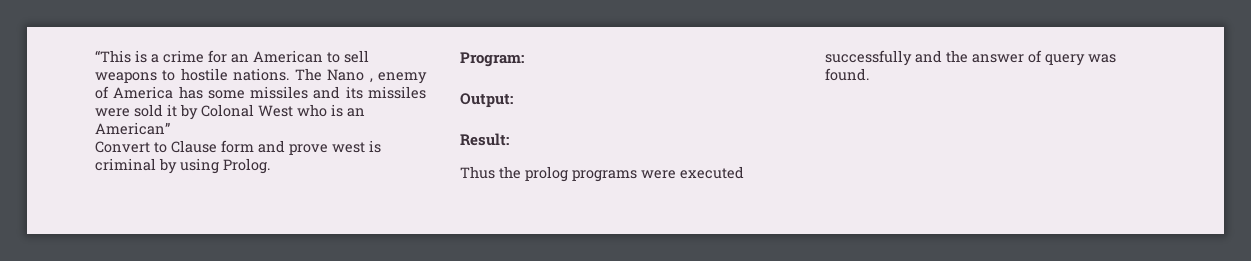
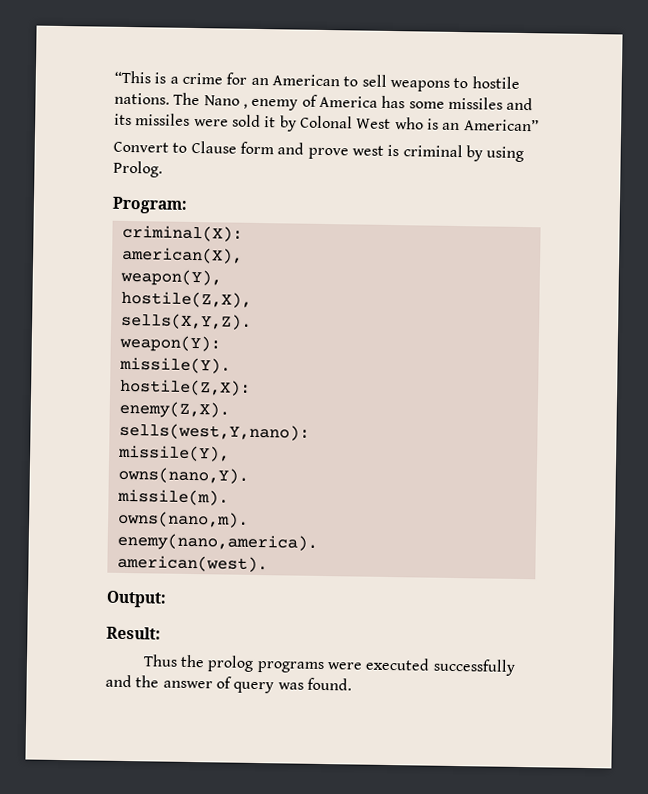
(524, 59) none -> [121,224,243,242] [121,246,243,264] [119,268,222,287] [120,290,252,308] [120,312,252,330] [118,334,221,353] [118,356,231,374] [119,378,251,396] [118,400,230,419] [118,422,310,441] [117,444,230,462] [117,466,249,484] [116,488,229,506] [117,510,249,528] [116,532,318,552] [116,554,268,573] // criminal(X): // american(X), // weapon(Y), // hostile(Z,X), // sells(X,Y,Z). // weapon(Y): // missile(Y). // hostile(Z,X): // enemy(Z,X). // sells(west,Y,nano): // missile(Y), // owns(nano,Y). // missile(m). // owns(nano,m). // enemy(nano,america). // american(west).

